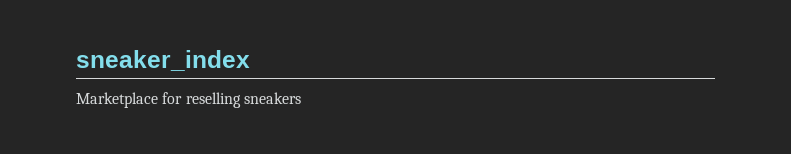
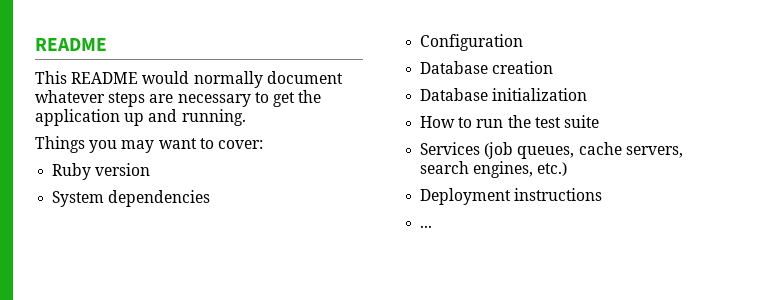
[76,50,250,71] [76,92,301,108] sneaker_index // Marketplace for reselling sneakers -> [35,38,107,51] [35,71,343,88] [35,90,322,107] [35,109,246,126] [35,136,263,153] [52,163,151,180] [52,190,211,207] [420,34,524,51] [420,61,554,74] [420,88,588,101] [420,115,599,128] [420,142,683,159] [420,161,568,178] [420,188,603,205] [420,225,433,228] README // This README would normally document whatever steps are necessary to get the application up and running. // Things you may want to cover: // Ruby version // System dependencies // Configuration // Database creation // Database initialization // How to run the test suite // Services (job queues, cache servers, search engines, etc.) // Deployment instructions // ...

